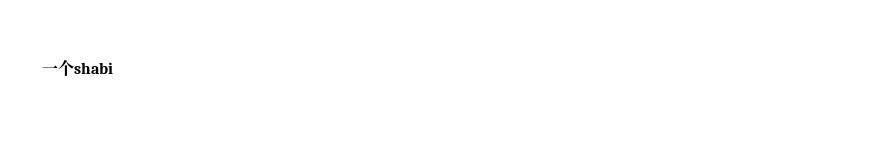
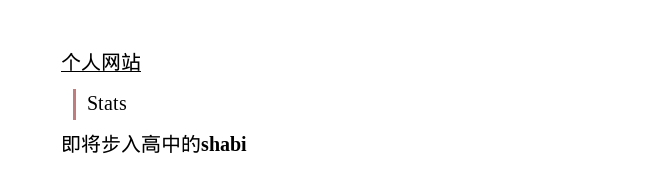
[42,60,74,76] 一个 -> [61,52,141,71] [86,96,127,110] [61,134,201,154] 个人网站 // Stats // 即将步入高中的

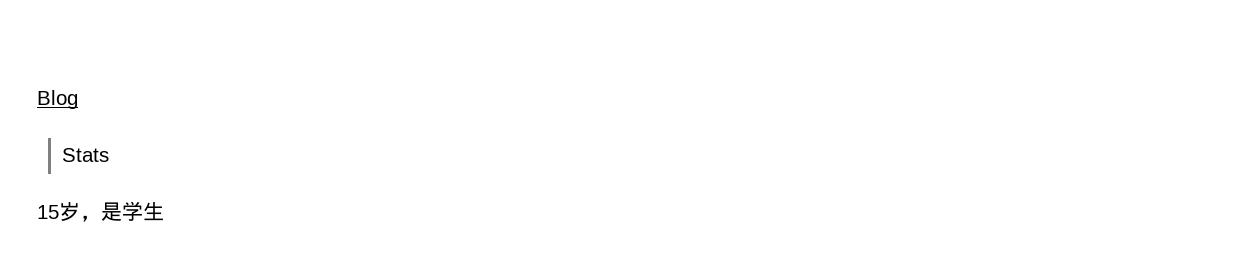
[61,52,141,71] 个人网站 -> [37,90,78,109] Blog
[61,134,247,154] 即将步入高中的shabi -> [37,201,164,222] 15岁，是学生

